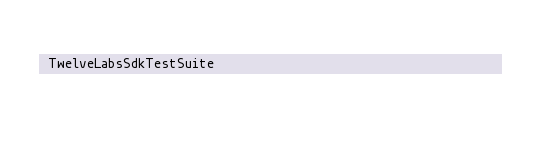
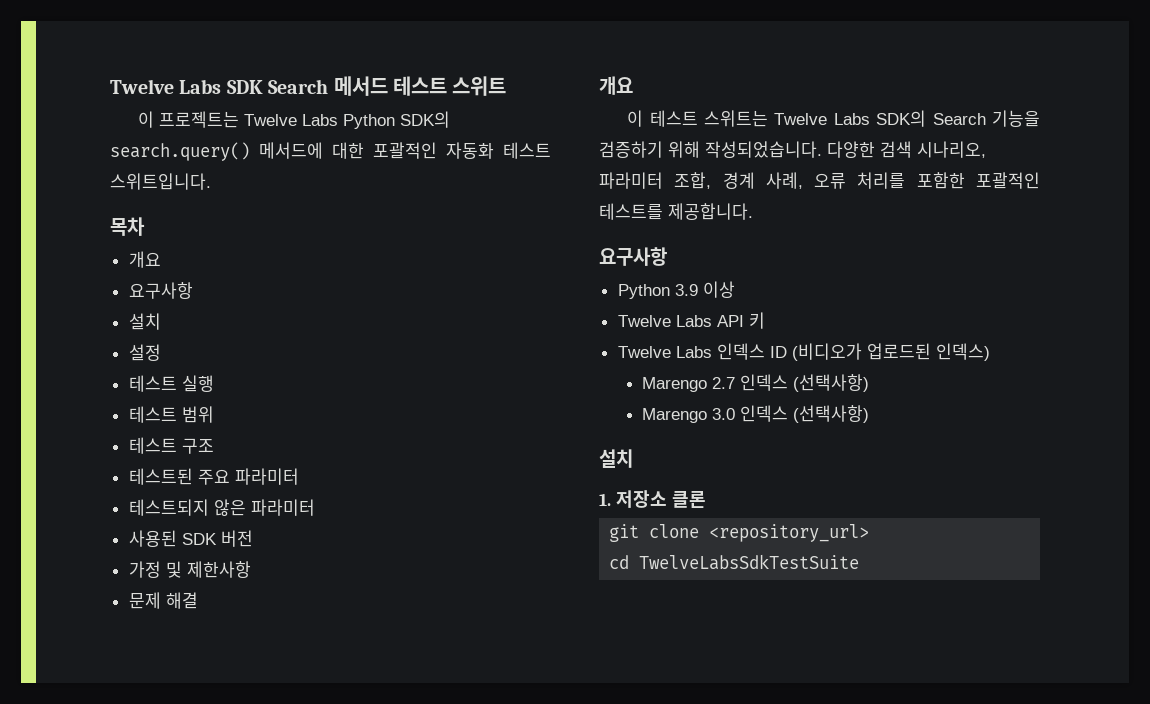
(47, 63) none -> [110,76,507,96] [138,111,451,129] [110,142,551,161] [110,173,211,190] [110,217,145,236] [128,251,161,268] [128,282,193,299] [128,313,161,330] [128,344,161,361] [128,375,214,392] [128,406,214,423] [128,437,214,454] [128,468,299,485] [128,499,315,516] [128,530,253,547] [128,561,251,578] [128,592,198,609] [599,76,633,95] [627,110,1040,127] [599,141,986,158] [599,172,1040,189] [599,203,753,220] [599,247,667,266] [617,281,735,299] [617,312,765,329] [617,343,990,361] [642,374,870,392] [642,405,870,423] [599,449,633,468] [599,490,706,508] [609,524,870,542] [609,555,630,569] Twelve Labs SDK Search 메서드 테스트 스위트 // 이 프로젝트는 Twelve Labs Python SDK의 search.query() 메서드에 대한 포괄적인 자동화 테스트 스위트입니다. // 목차 // 개요 // 요구사항 // 설치 // 설정 // 테스트 실행 // 테스트 범위 // 테스트 구조 // 테스트된 주요 파라미터 // 테스트되지 않은 파라미터 // 사용된 SDK 버전 // 가정 및 제한사항 // 문제 해결 // 개요 // 이 테스트 스위트는 Twelve Labs SDK의 Search 기능을 검증하기 위해 작성되었습니다. 다양한 검색 시나리오, 파라미터 조합, 경계 사례, 오류 처리를 포함한 포괄적인 테스트를 제공합니다. // 요구사항 // Python 3.9 이상 // Twelve Labs API 키 // Twelve Labs 인덱스 ID (비디오가 업로드된 인덱스) // Marengo 2.7 인덱스 (선택사항) // Marengo 3.0 인덱스 (선택사항) // 설치 // 1. 저장소 클론 // git clone <repository_url> // cd

